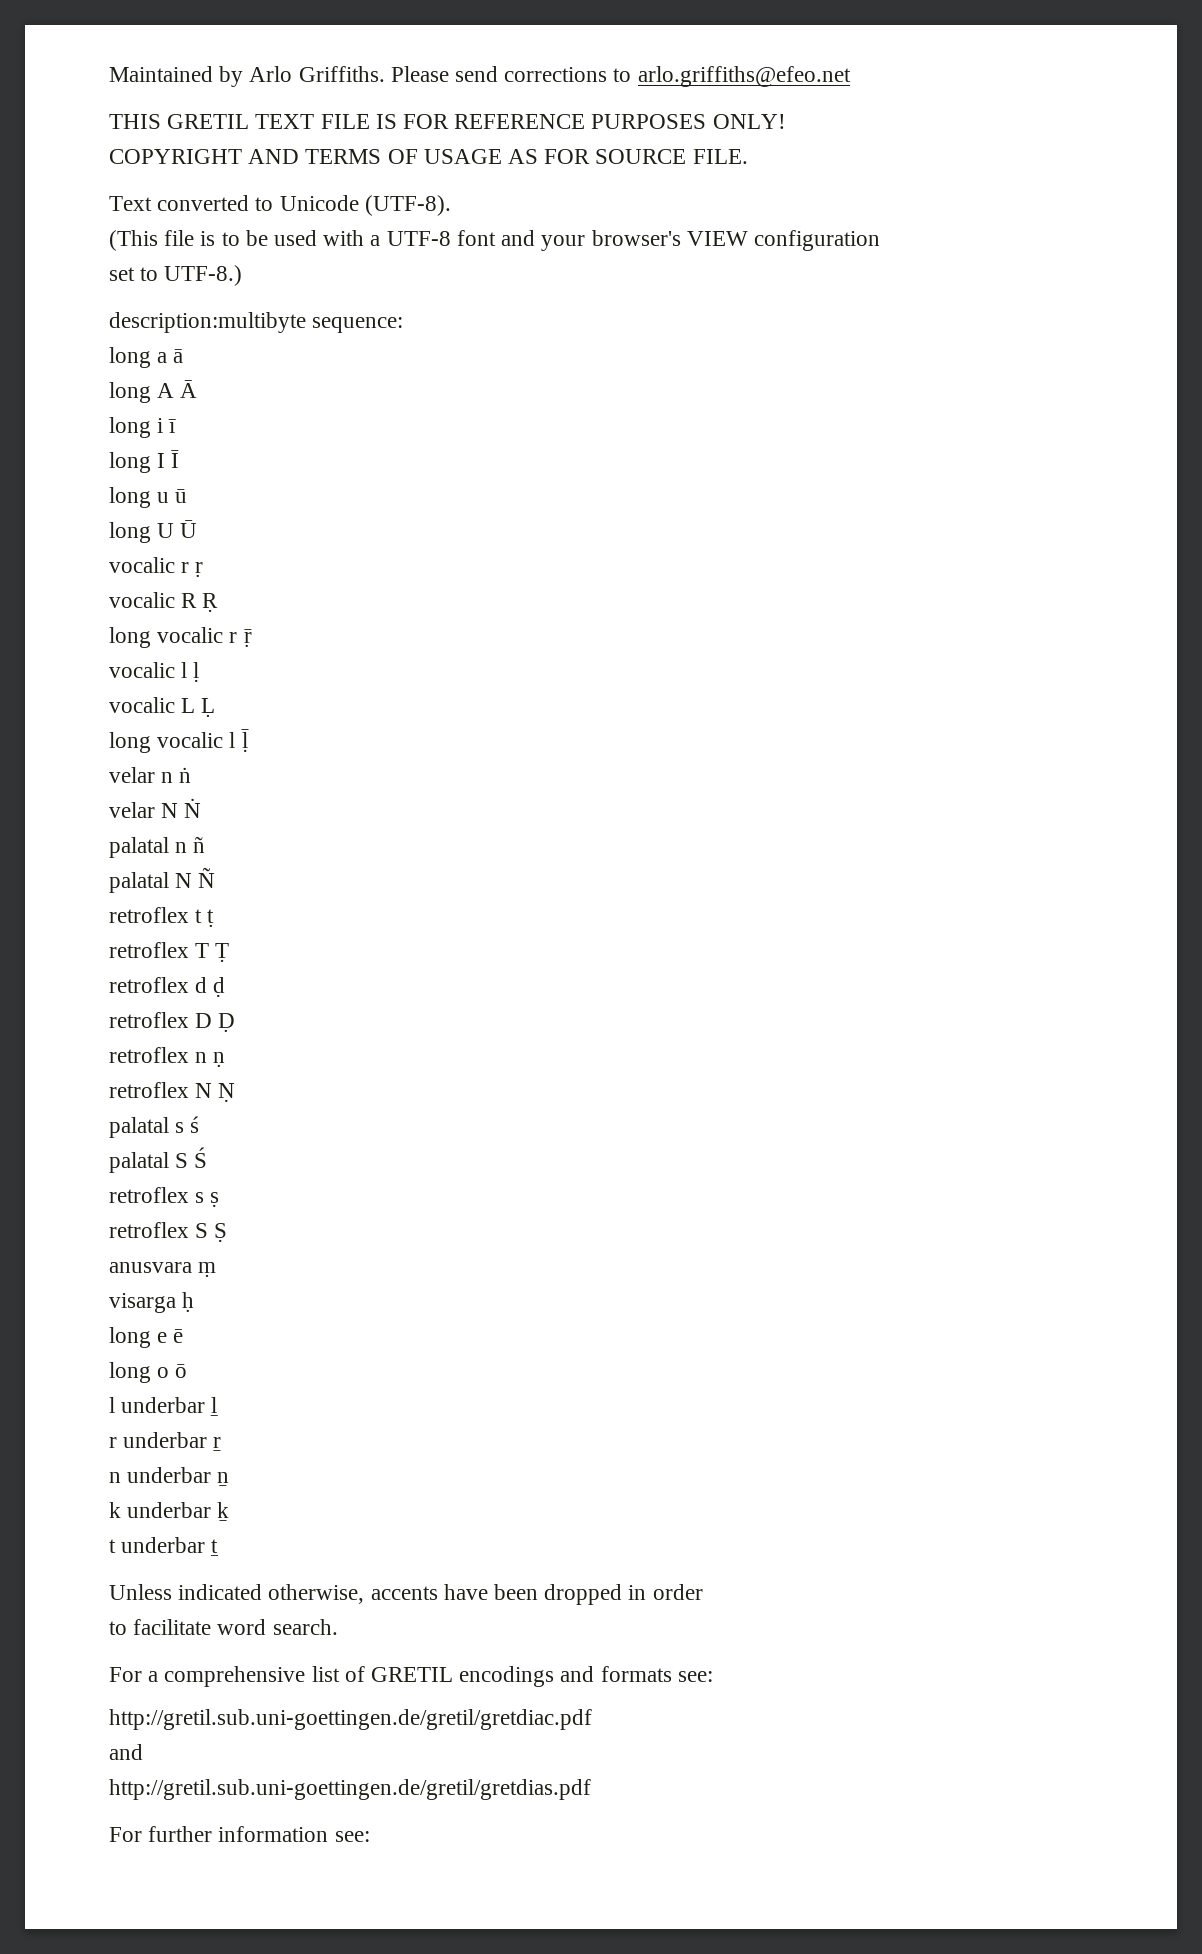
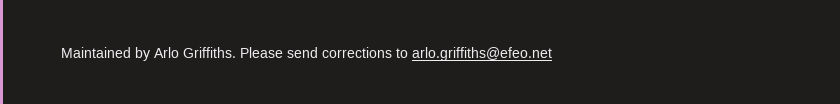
[109,114,786,129] [109,149,748,164] [109,195,451,216] [109,230,880,251] [109,265,243,286] [109,312,404,333] [109,347,184,368] [109,380,198,403] [109,417,177,438] [109,450,180,473] [109,487,188,508] [109,520,198,543] [109,557,204,577] [109,592,219,612] [109,627,252,648] [109,662,200,682] [109,697,216,717] [109,729,249,753] [109,767,192,783] [109,798,202,818] [109,836,206,858] [109,867,216,893] [109,907,215,927] [109,942,230,962] [109,977,226,997] [109,1012,236,1032] [109,1047,226,1067] [109,1082,236,1102] [109,1116,200,1138] [109,1147,208,1173] [109,1187,220,1207] [109,1222,228,1242] [109,1262,217,1277] [109,1292,195,1313] [109,1327,184,1348] [109,1362,188,1383] [109,1397,219,1416] [109,1432,222,1451] [109,1467,230,1486] [109,1502,230,1521] [109,1537,220,1556] [109,1584,703,1605] [109,1619,338,1635] [109,1666,713,1687] [109,1709,592,1730] [109,1744,143,1760] [109,1779,591,1800] [109,1826,370,1842] // THIS GRETIL TEXT FILE IS FOR REFERENCE PURPOSES ONLY! // COPYRIGHT AND TERMS OF USAGE AS FOR SOURCE FILE. // Text converted to Unicode (UTF-8). // (This file is to be used with a UTF-8 font and your browser's VIEW configuration // set to UTF-8.) // description:multibyte sequence: // long a ā // long A Ā // long i ī // long I Ī // long u ū // long U Ū // vocalic r ṛ // vocalic R Ṛ // long vocalic r ṝ // vocalic l ḷ // vocalic L Ḷ // long vocalic l ḹ // velar n ṅ // velar N Ṅ // palatal n ñ // palatal N Ñ // retroflex t ṭ // retroflex T Ṭ // retroflex d ḍ // retroflex D Ḍ // retroflex n ṇ // retroflex N Ṇ // palatal s ś // palatal S Ś // retroflex s ṣ // retroflex S Ṣ // anusvara ṃ // visarga ḥ // long e ē // long o ō // l underbar ḻ // r underbar ṟ // n underbar ṉ // k underbar ḵ // t underbar ṯ // Unless indicated otherwise, accents have been dropped in order // to facilitate word search. // For a comprehensive list of GRETIL encodings and formats see: // http://gretil.sub.uni-goettingen.de/gretil/gretdiac.pdf // and // http://gretil.sub.uni-goettingen.de/gretil/gretdias.pdf // For further information see: -> (552, 54) none

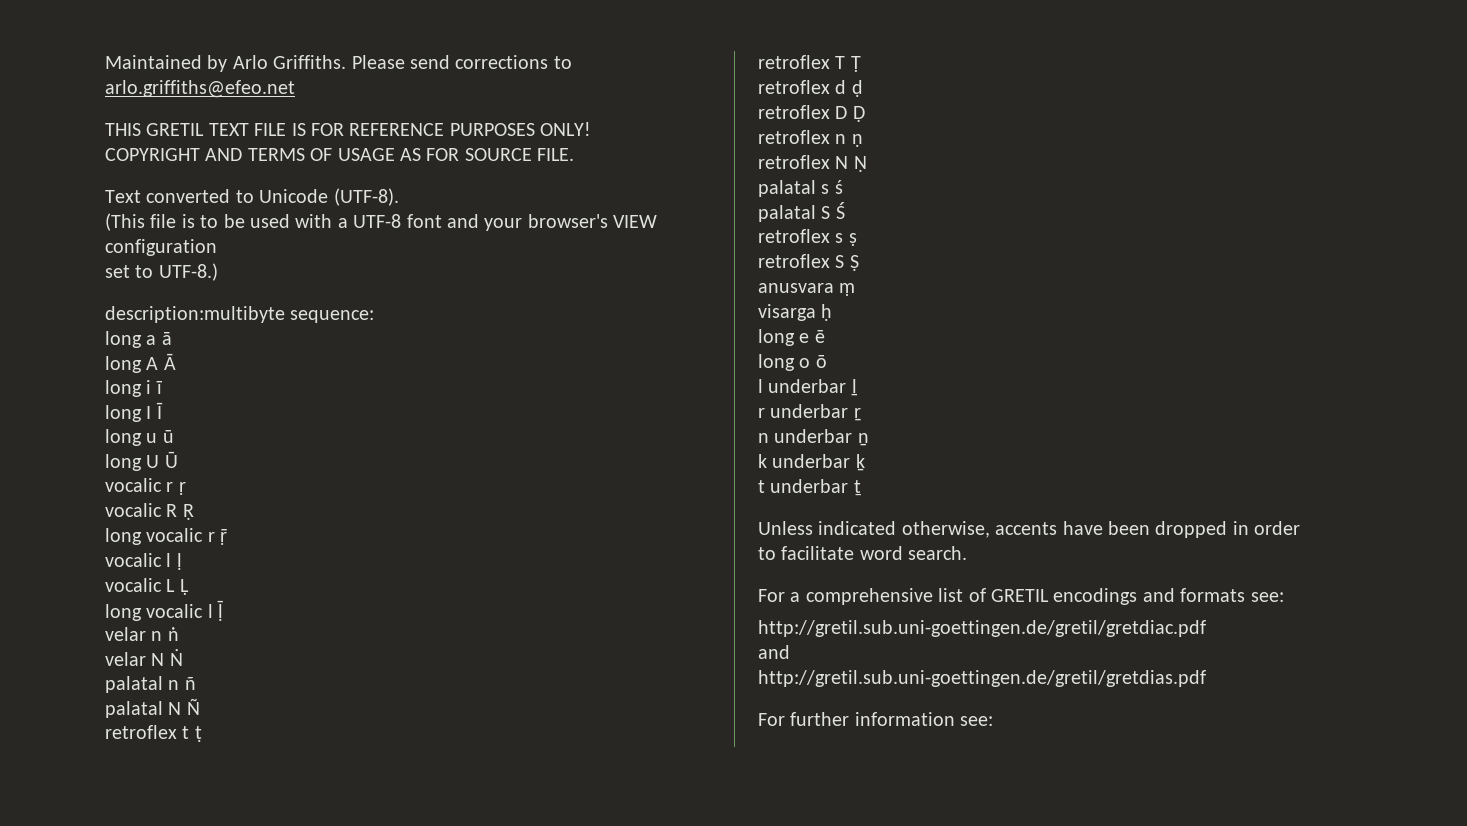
(552, 54) none -> [105,122,592,136] [105,148,575,161] [105,188,399,206] [105,213,658,231] [105,239,217,256] [105,263,218,281] [105,306,375,323] [105,331,172,348] [105,353,176,373] [105,380,162,397] [105,402,163,422] [105,429,174,446] [105,451,178,471] [105,478,186,495] [105,503,194,520] [105,528,228,545] [105,553,182,570] [105,578,189,595] [105,600,224,621] [105,627,179,641] [105,649,183,666] [105,676,196,693] [105,698,200,718] [105,725,202,742] [758,55,861,72] [758,80,863,97] [758,105,865,122] [758,130,863,147] [758,155,867,172] [758,180,843,197] [758,202,845,222] [758,229,857,246] [758,254,859,271] [758,283,856,296] [758,304,833,321] [758,329,825,346] [758,354,827,371] [758,379,858,396] [758,404,861,421] [758,429,869,446] [758,454,865,471] [758,479,861,496] [758,521,1301,538] [758,546,968,560] [758,588,1284,605] [758,620,1206,637] [758,645,790,659] [758,670,1206,687] [758,712,994,726] // THIS GRETIL TEXT FILE IS FOR REFERENCE PURPOSES ONLY! // COPYRIGHT AND TERMS OF USAGE AS FOR SOURCE FILE. // Text converted to Unicode (UTF-8). // (This file is to be used with a UTF-8 font and your browser's VIEW configuration // set to UTF-8.) // description:multibyte sequence: // long a ā // long A Ā // long i ī // long I Ī // long u ū // long U Ū // vocalic r ṛ // vocalic R Ṛ // long vocalic r ṝ // vocalic l ḷ // vocalic L Ḷ // long vocalic l ḹ // velar n ṅ // velar N Ṅ // palatal n ñ // palatal N Ñ // retroflex t ṭ // retroflex T Ṭ // retroflex d ḍ // retroflex D Ḍ // retroflex n ṇ // retroflex N Ṇ // palatal s ś // palatal S Ś // retroflex s ṣ // retroflex S Ṣ // anusvara ṃ // visarga ḥ // long e ē // long o ō // l underbar ḻ // r underbar ṟ // n underbar ṉ // k underbar ḵ // t underbar ṯ // Unless indicated otherwise, accents have been dropped in order // to facilitate word search. // For a comprehensive list of GRETIL encodings and formats see: // http://gretil.sub.uni-goettingen.de/gretil/gretdiac.pdf // and // http://gretil.sub.uni-goettingen.de/gretil/gretdias.pdf // For further information see:

